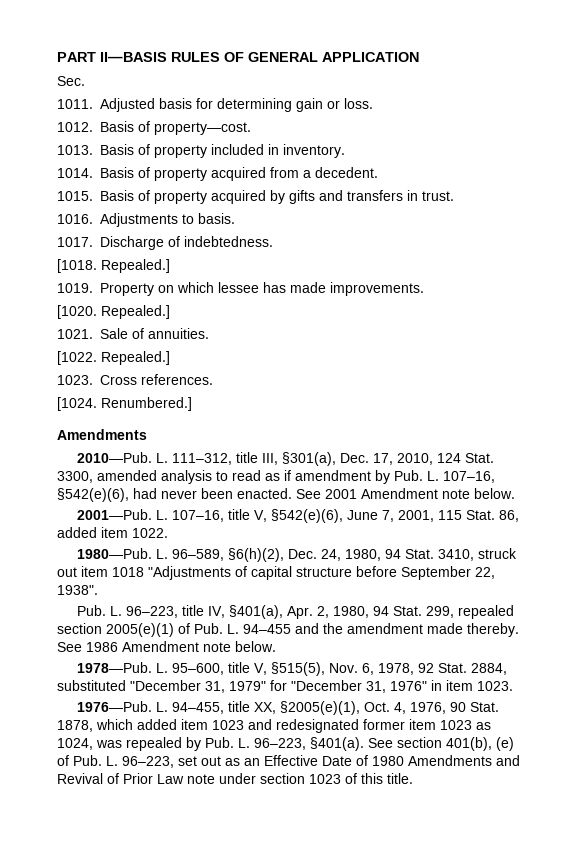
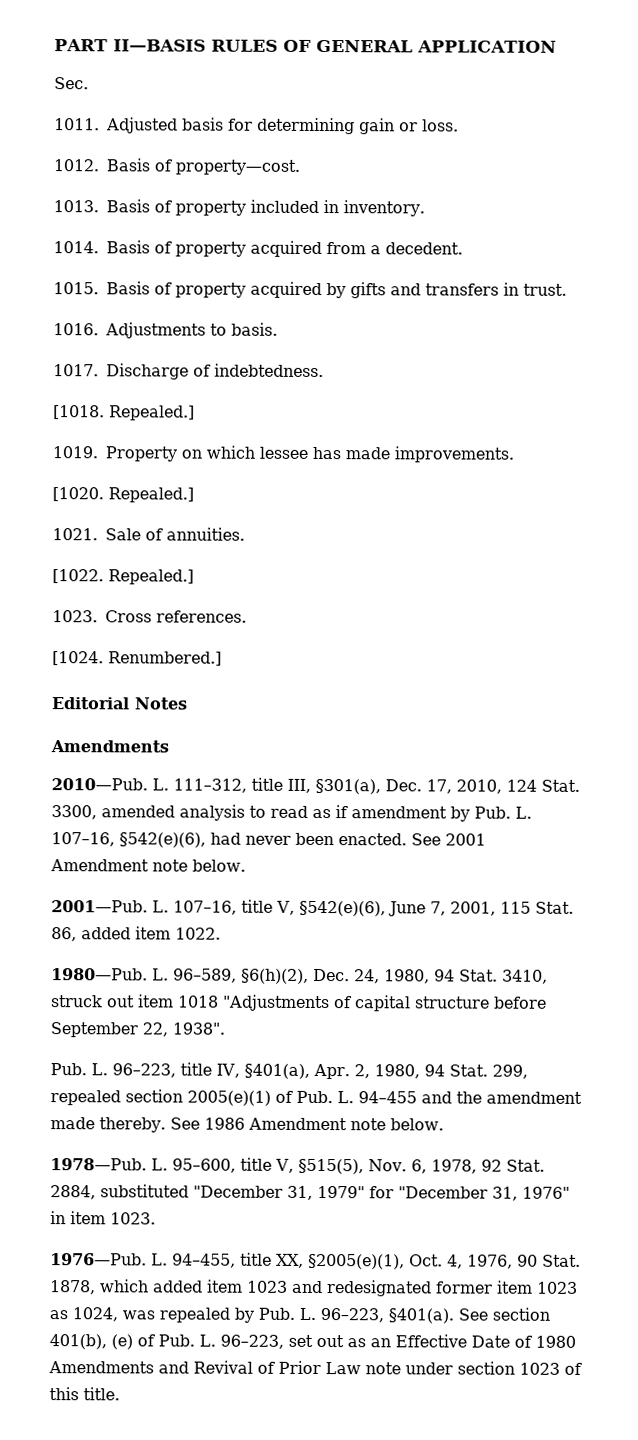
(192, 404) none -> [52,697,188,710] // Editorial Notes

